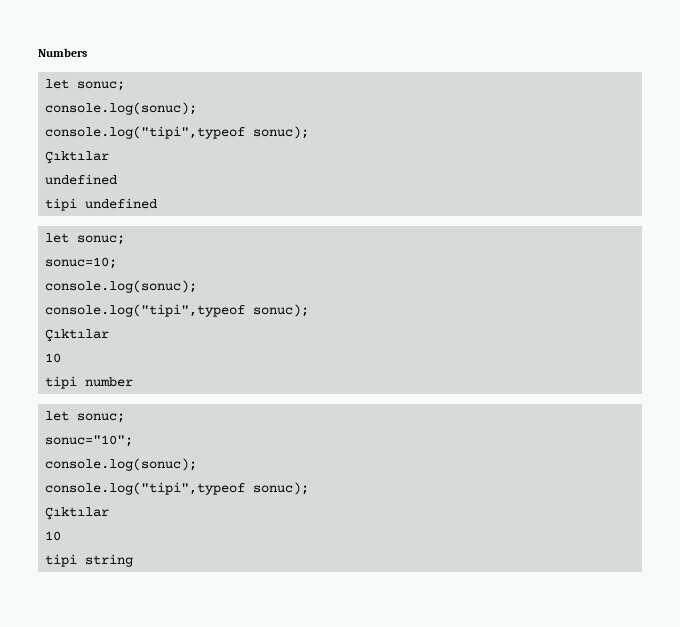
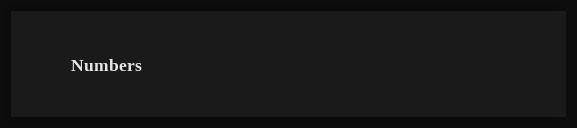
[44,79,125,91] [44,102,197,115] [44,126,309,139] [44,151,109,164] [44,174,117,185] [44,198,157,211] [44,233,125,245] [44,257,117,269] [44,280,197,293] [44,304,309,317] [44,329,109,342] [44,353,61,363] [44,376,133,389] [44,411,125,423] [44,435,133,447] [44,458,197,471] [44,482,309,495] [44,507,109,520] [44,531,61,541] [44,554,133,567] // let sonuc; // console.log(sonuc); // console.log("tipi",typeof sonuc); // Çıktılar // undefined // tipi undefined // let sonuc; // sonuc=10; // console.log(sonuc); // console.log("tipi",typeof sonuc); // Çıktılar // 10 // tipi number // let sonuc; // sonuc="10"; // console.log(sonuc); // console.log("tipi",typeof sonuc); // Çıktılar // 10 // tipi string -> (142, 65) none

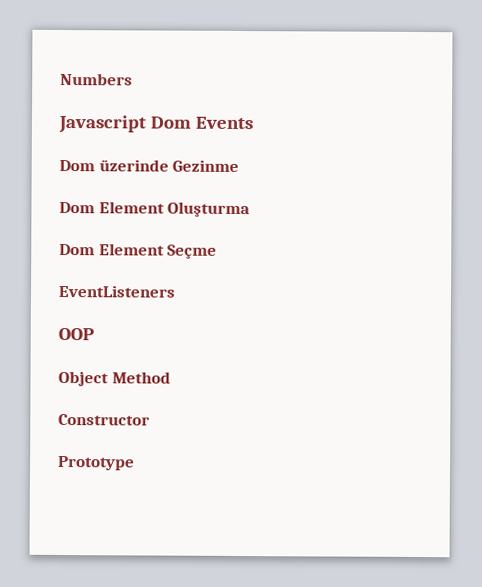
(142, 65) none -> [58,114,253,134] [59,159,240,172] [59,201,251,218] [59,243,218,259] [58,284,176,298] [58,327,94,341] [58,370,171,387] [58,413,150,426] [58,455,135,471] // Javascript Dom Events // Dom üzerinde Gezinme // Dom Element Oluşturma // Dom Element Seçme // EventListeners // OOP // Object Method // Constructor // Prototype

